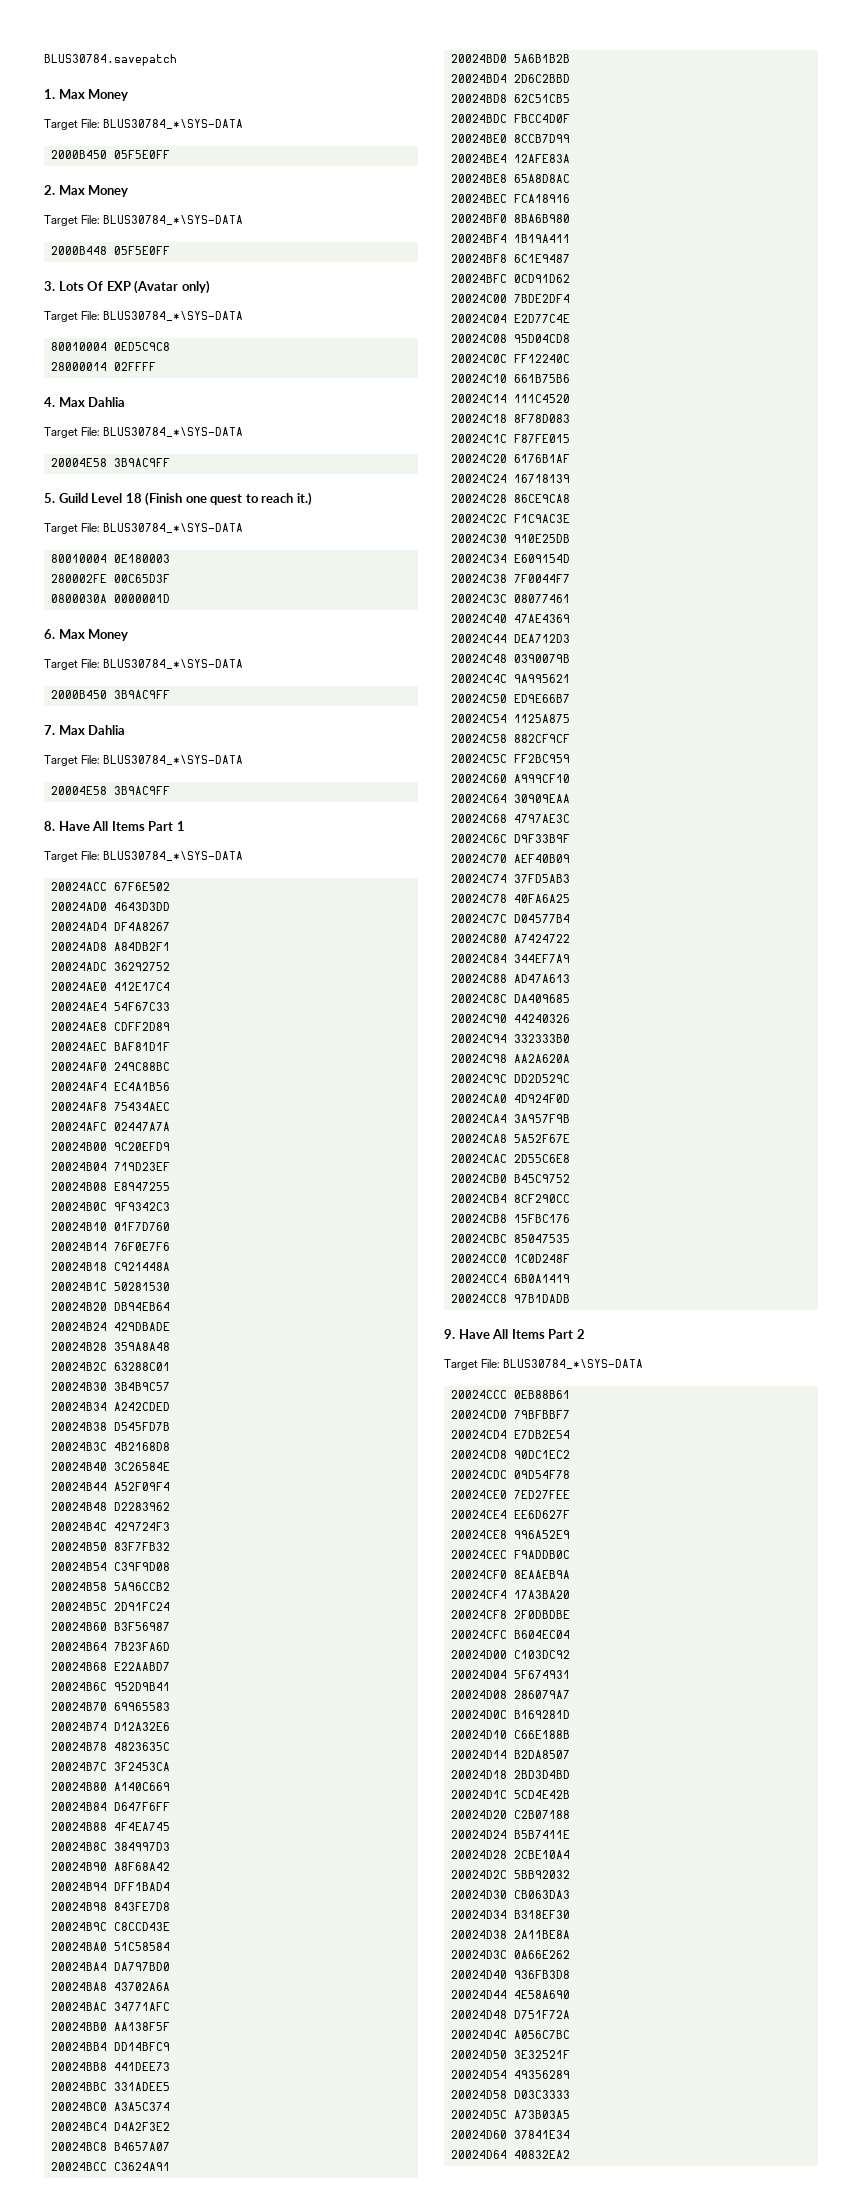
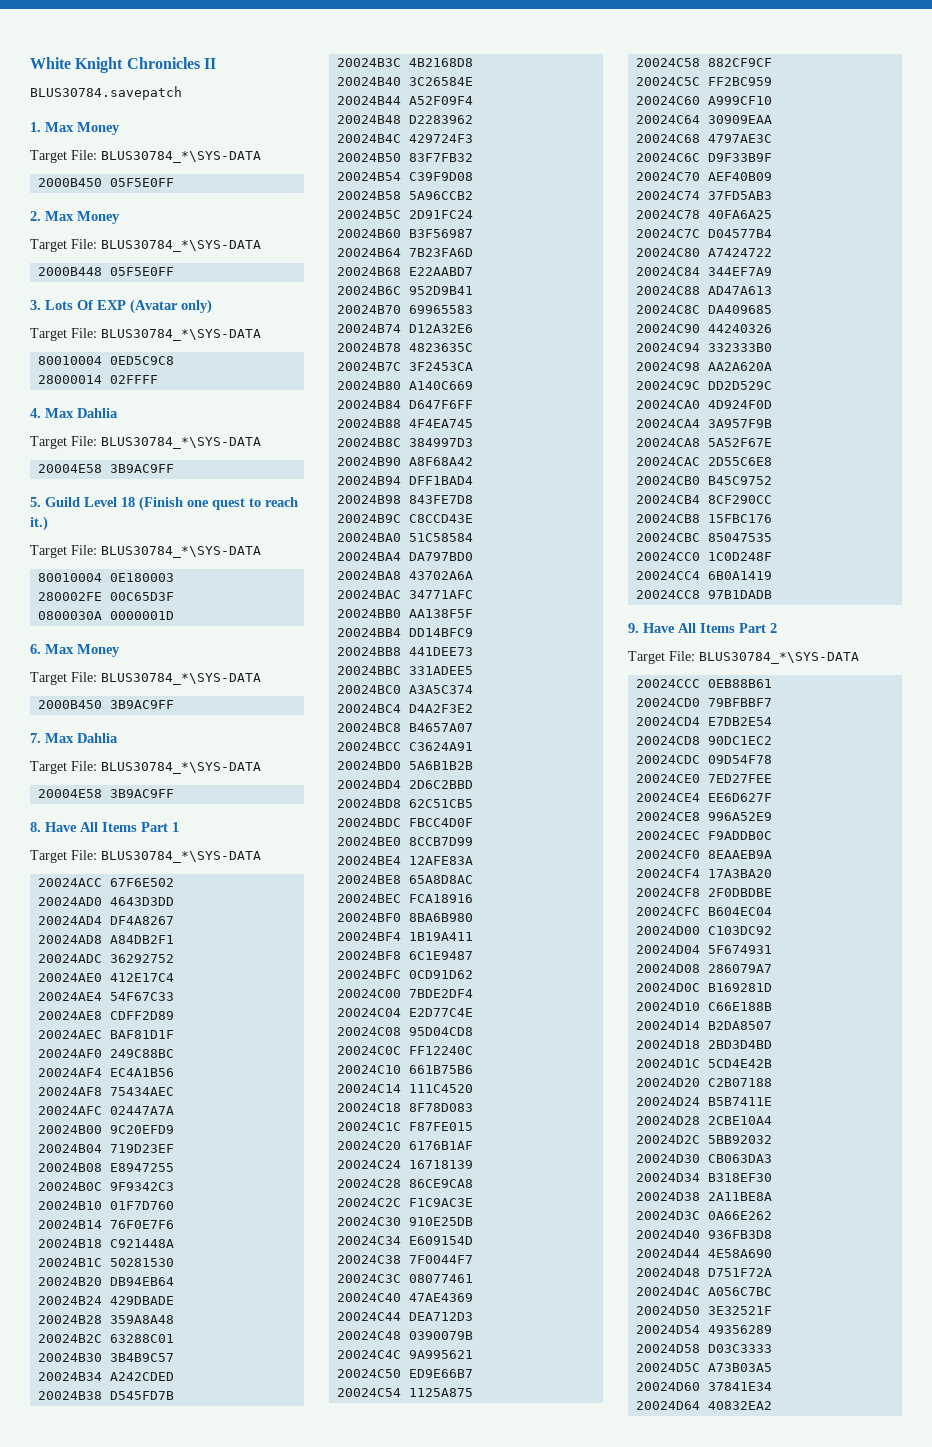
(44, 60) none -> [30,57,216,73] White Knight Chronicles II //

